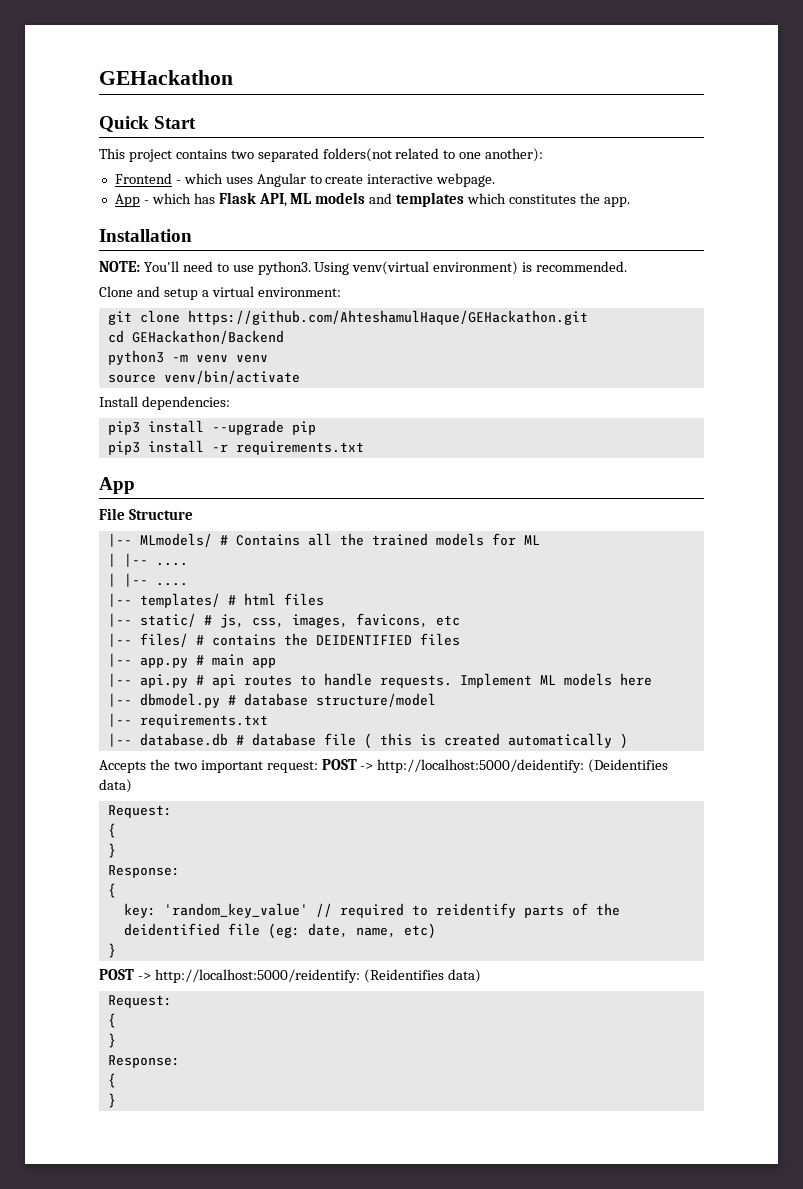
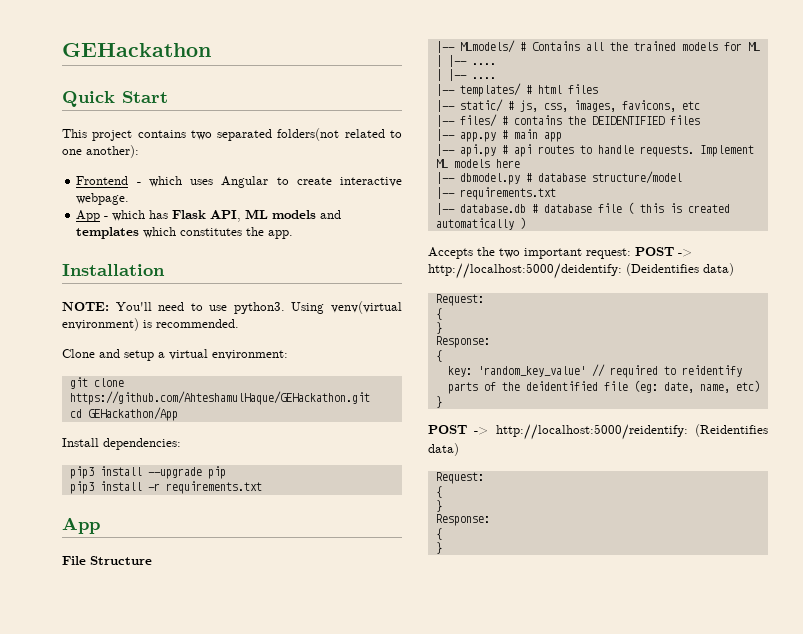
[131,330,284,344] [107,350,268,365] [107,370,300,384] GEHackathon/Backend // python3 -m venv venv // source venv/bin/activate -> [87,407,178,421] GEHackathon/App

